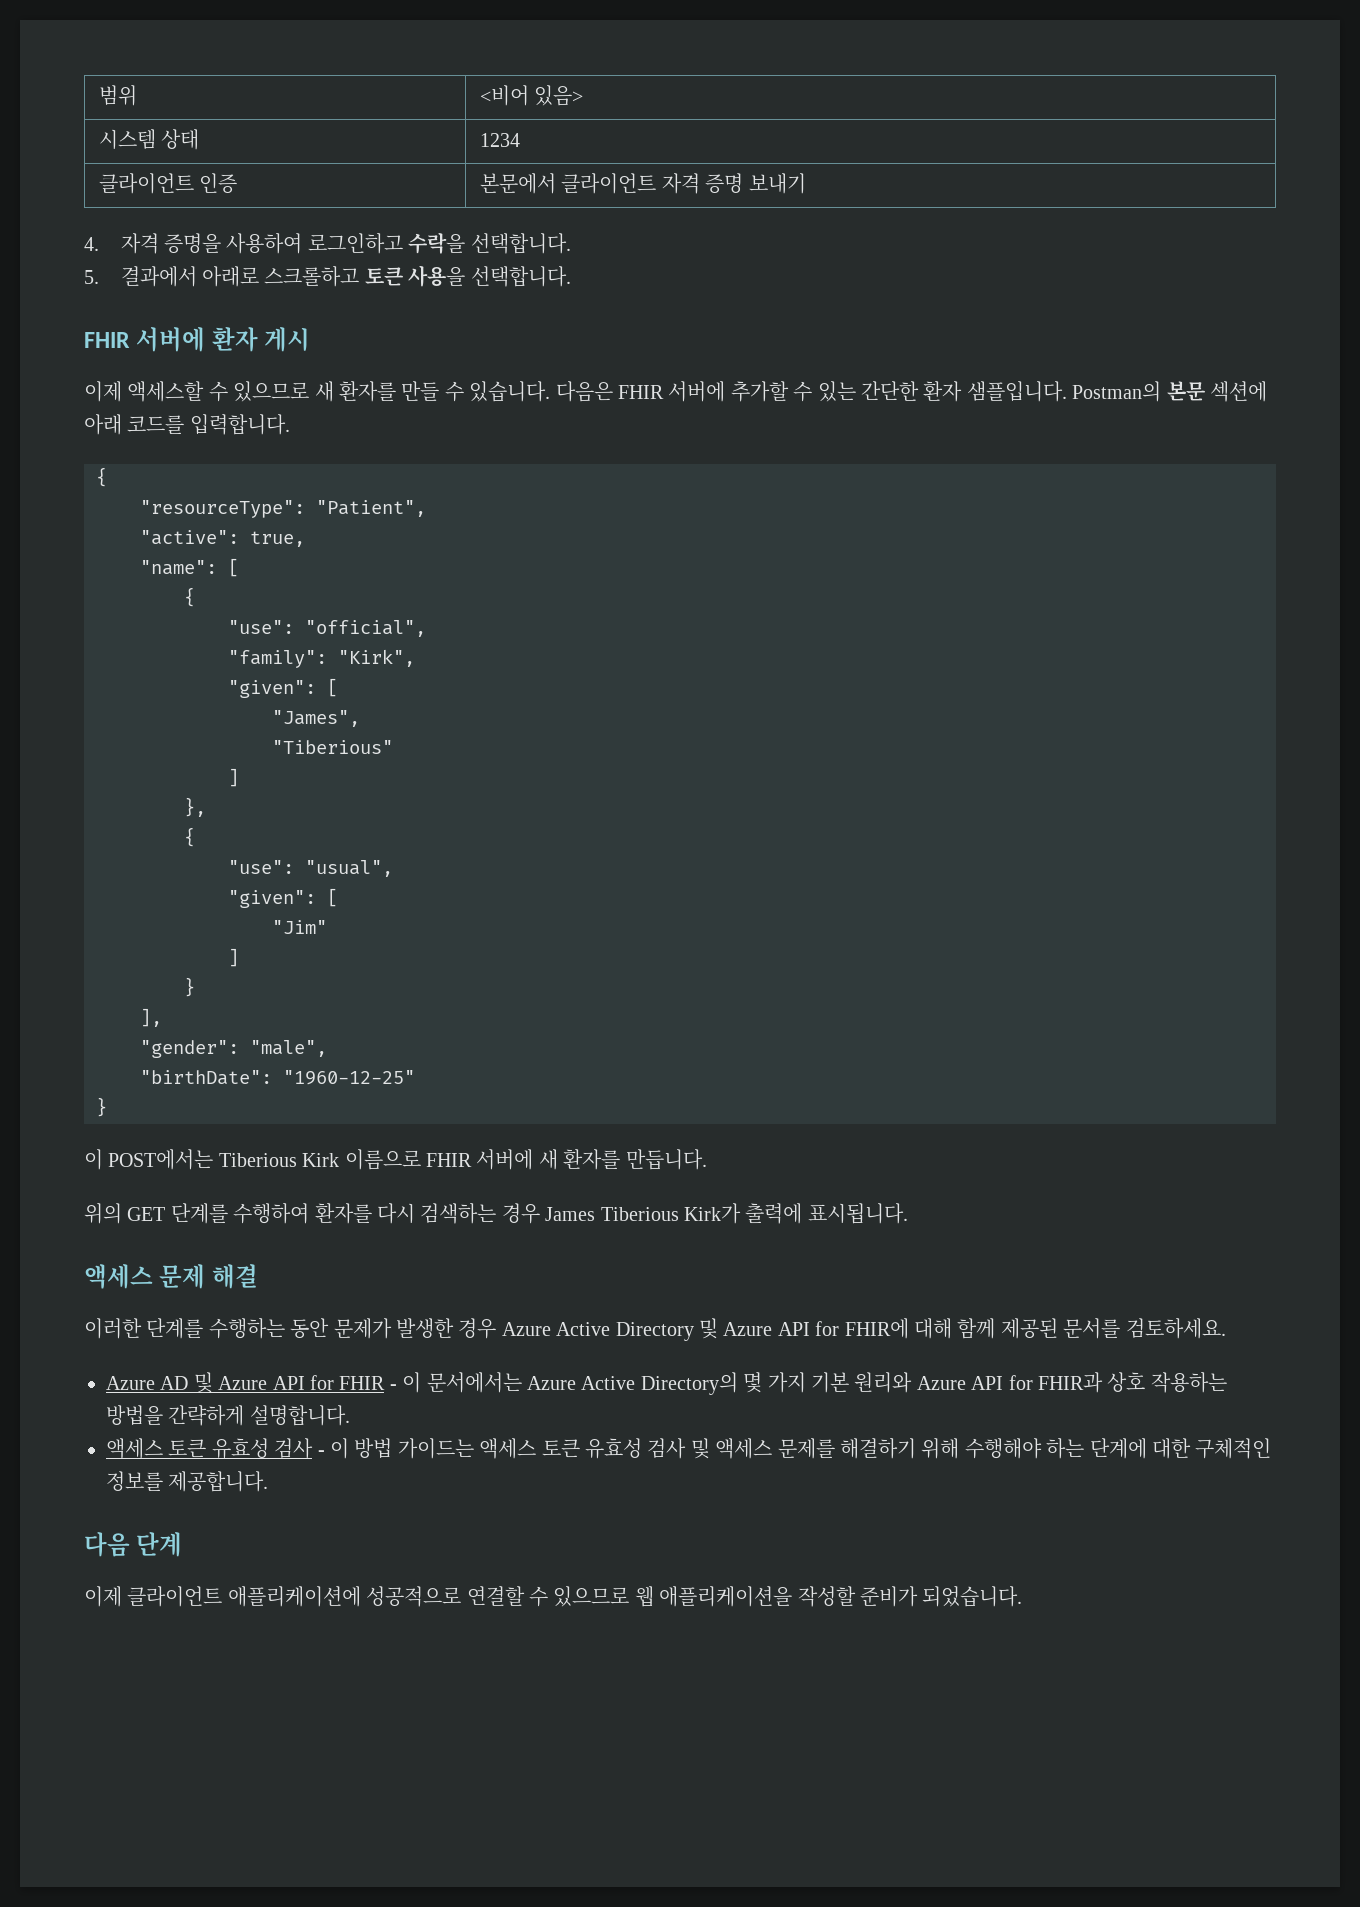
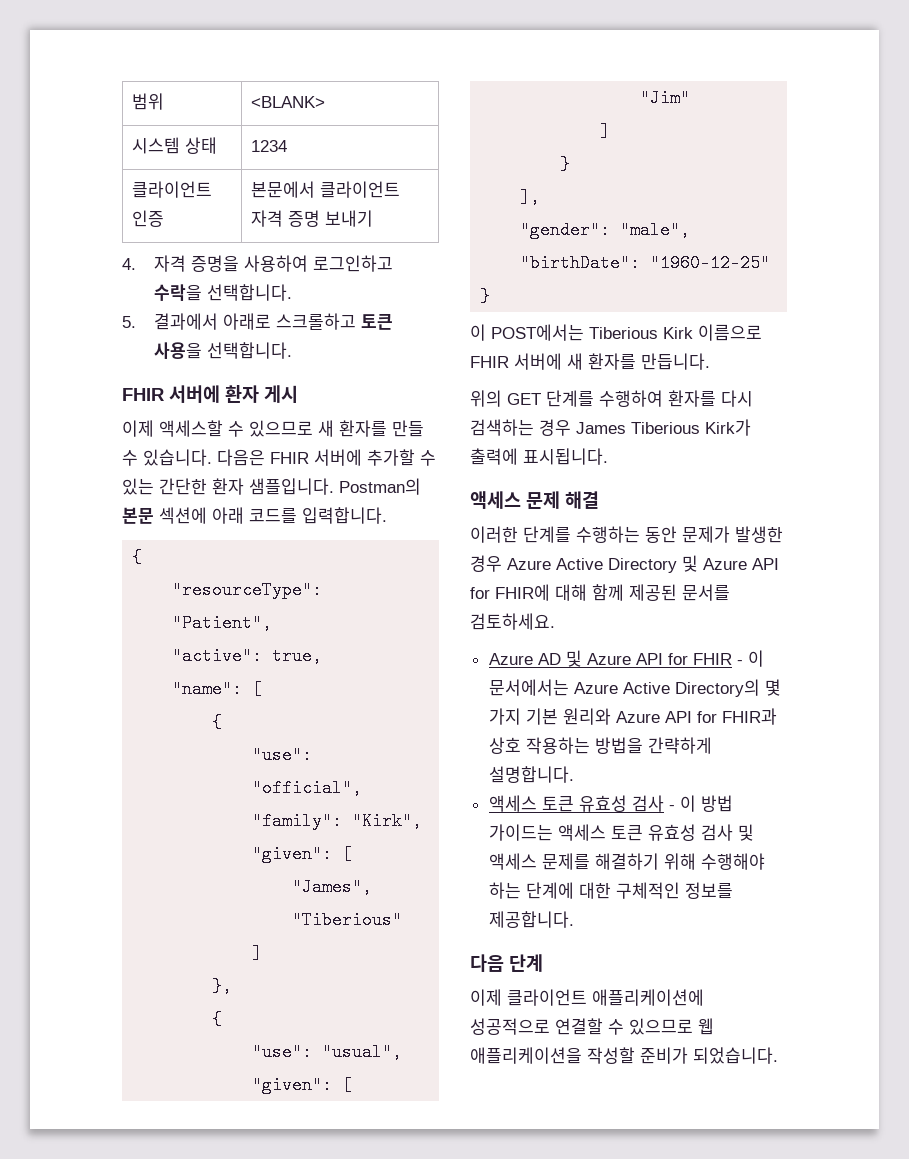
[479,85,584,106] <비어 있음> -> [251,96,326,108] <BLANK>

